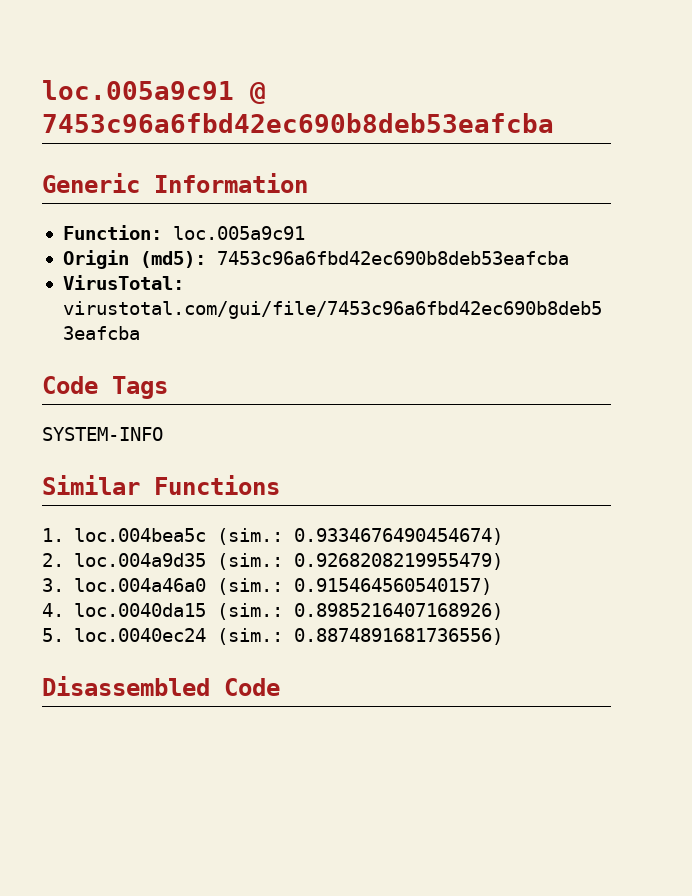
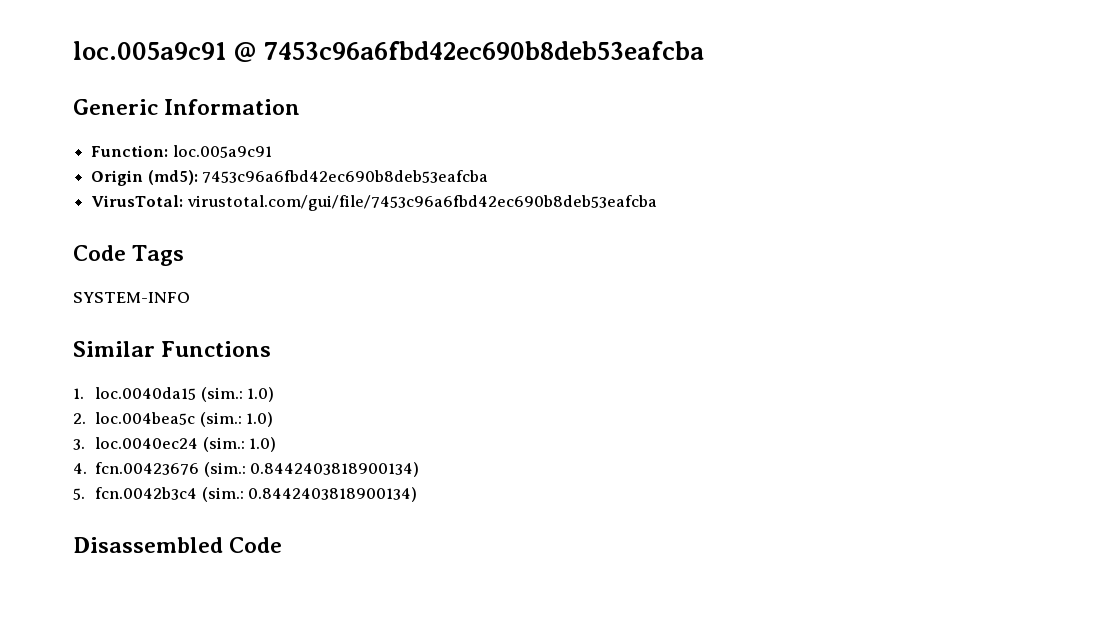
[73,528,503,545] [42,553,503,570] [42,578,492,595] [42,603,503,620] [42,628,503,645] loc.004bea5c (sim.: 0.9334676490454674) // 2. loc.004a9d35 (sim.: 0.9268208219955479) // 3. loc.004a46a0 (sim.: 0.915464560540157) // 4. loc.0040da15 (sim.: 0.8985216407168926) // 5. loc.0040ec24 (sim.: 0.8874891681736556) -> [95,387,275,402] [73,412,274,427] [73,437,277,452] [73,462,420,477] [73,487,418,502] loc.0040da15 (sim.: 1.0) // 2. loc.004bea5c (sim.: 1.0) // 3. loc.0040ec24 (sim.: 1.0) // 4. fcn.00423676 (sim.: 0.8442403818900134) // 5. fcn.0042b3c4 (sim.: 0.8442403818900134)

